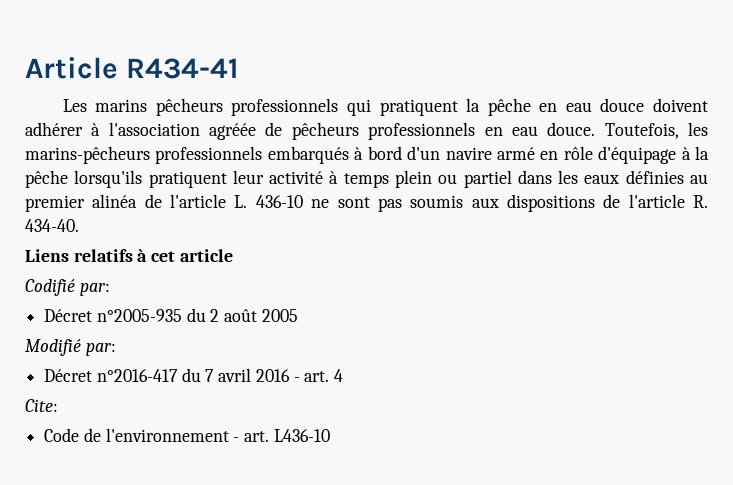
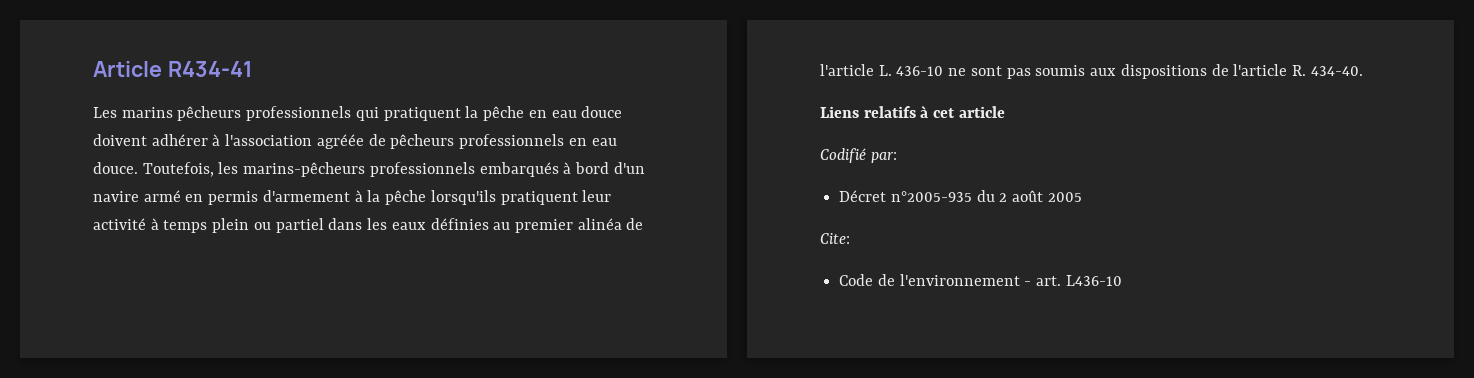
[563,146,677,164] rôle d'équipage -> [208,190,350,205] permis d'armement
[25,339,116,356] [44,368,344,382] // Modifié par: // Décret n°2016-417 du 7 avril 2016 - art. 4 -> (1082, 197) none

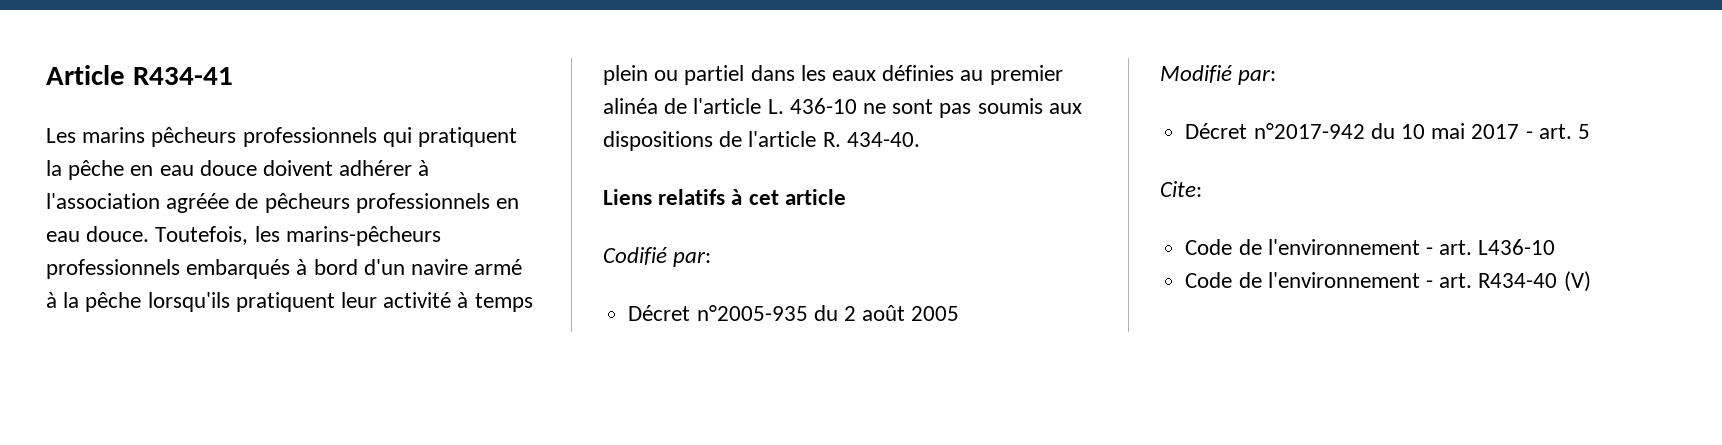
[185,190,350,205] en permis d'armement -> (523, 267) none
(1082, 197) none -> [1160,65,1277,85] [1185,123,1590,139] // Modifié par: // Décret n°2017-942 du 10 mai 2017 - art. 5
(1122, 280) none -> [1185,271,1591,292] // Code de l'environnement - art. R434-40 (V)

